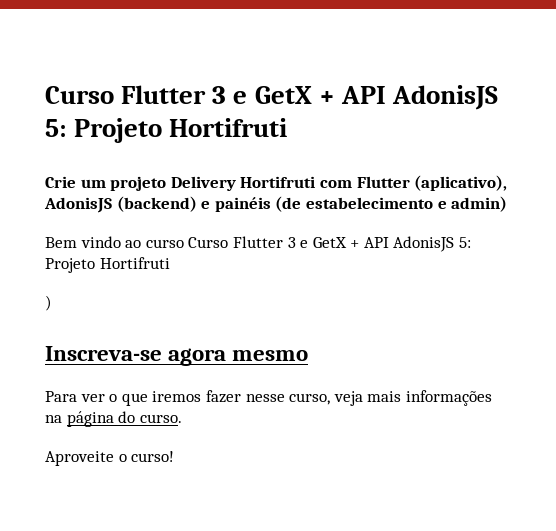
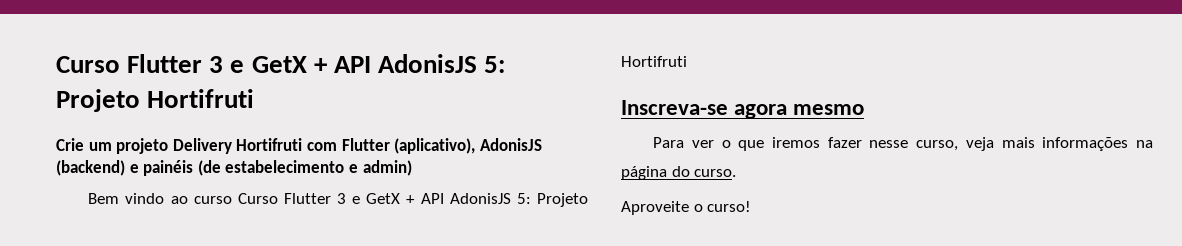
[45,295,52,311] // ) -> (687, 61) none

